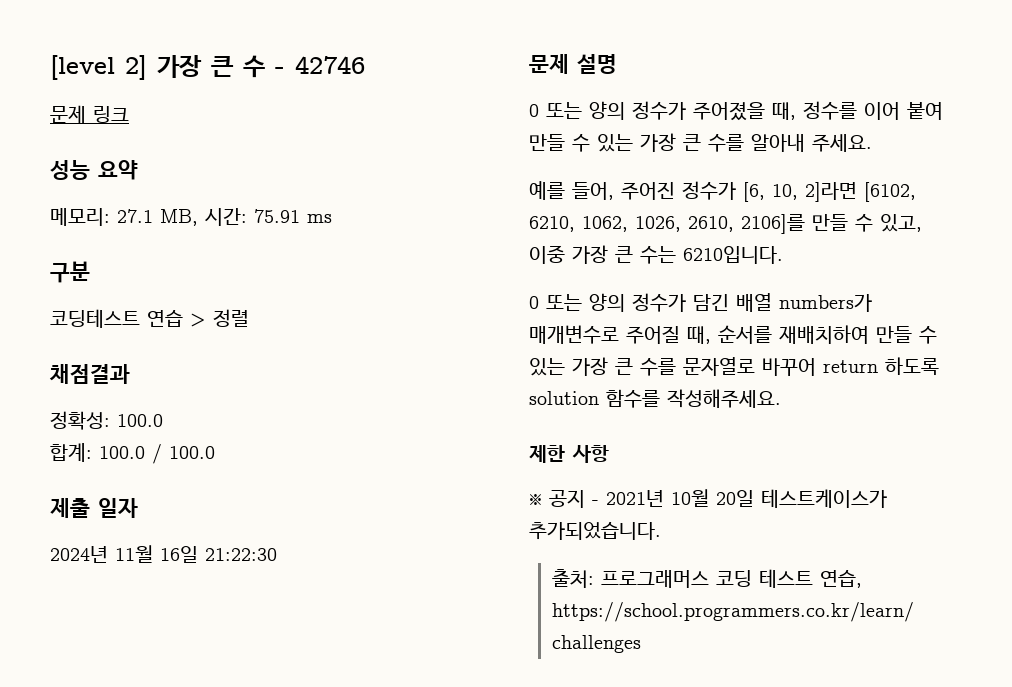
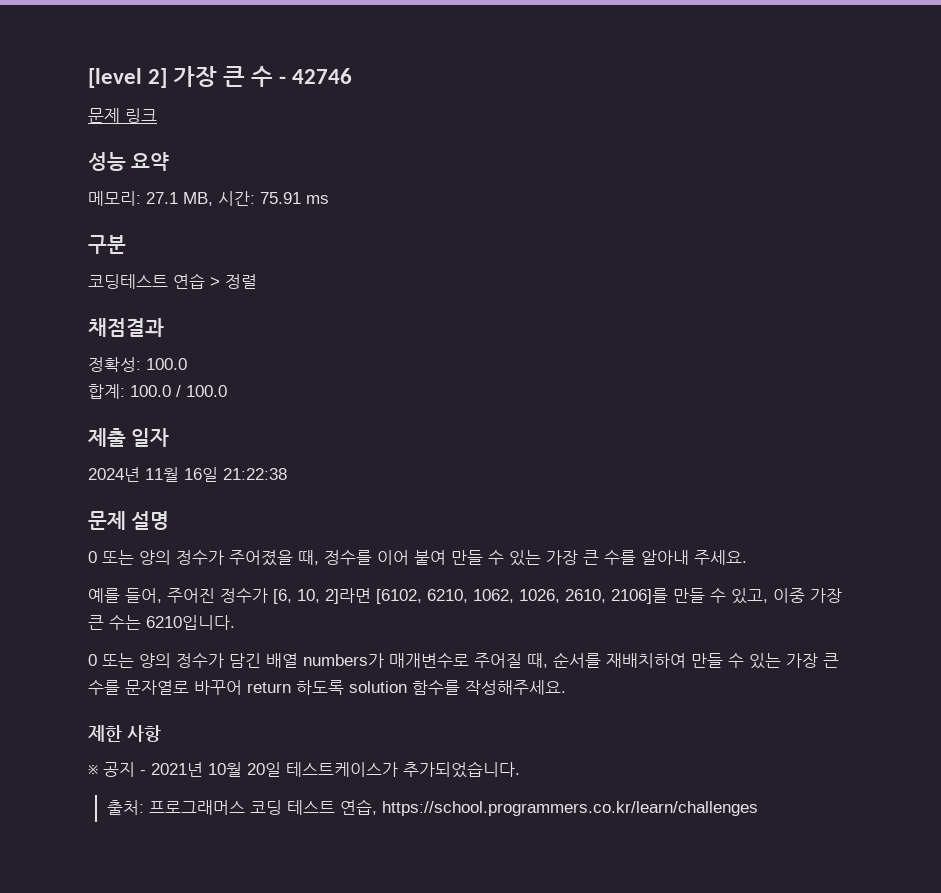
[205,548,277,561] 21:22:30 -> [223,468,287,480] 21:22:38

